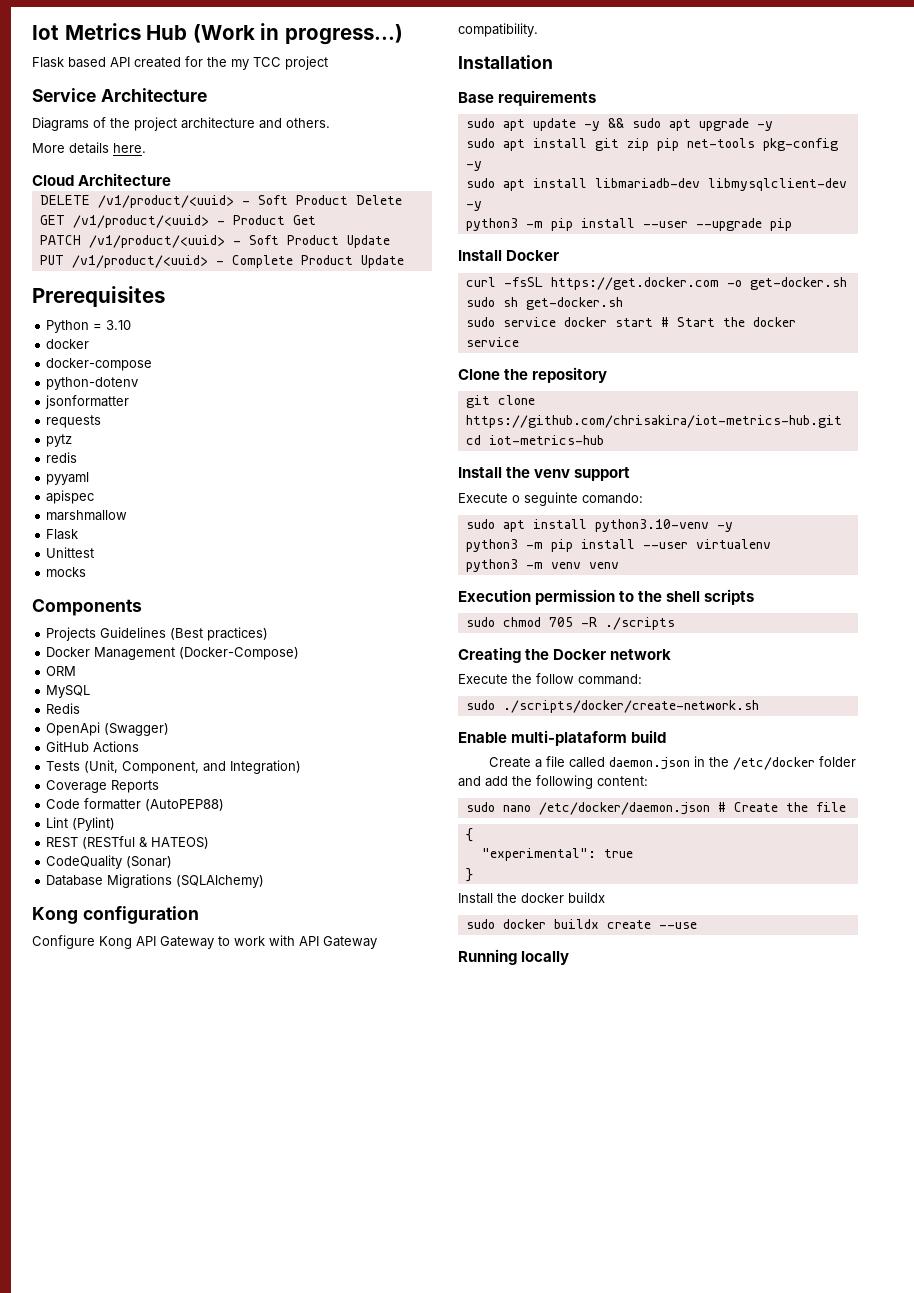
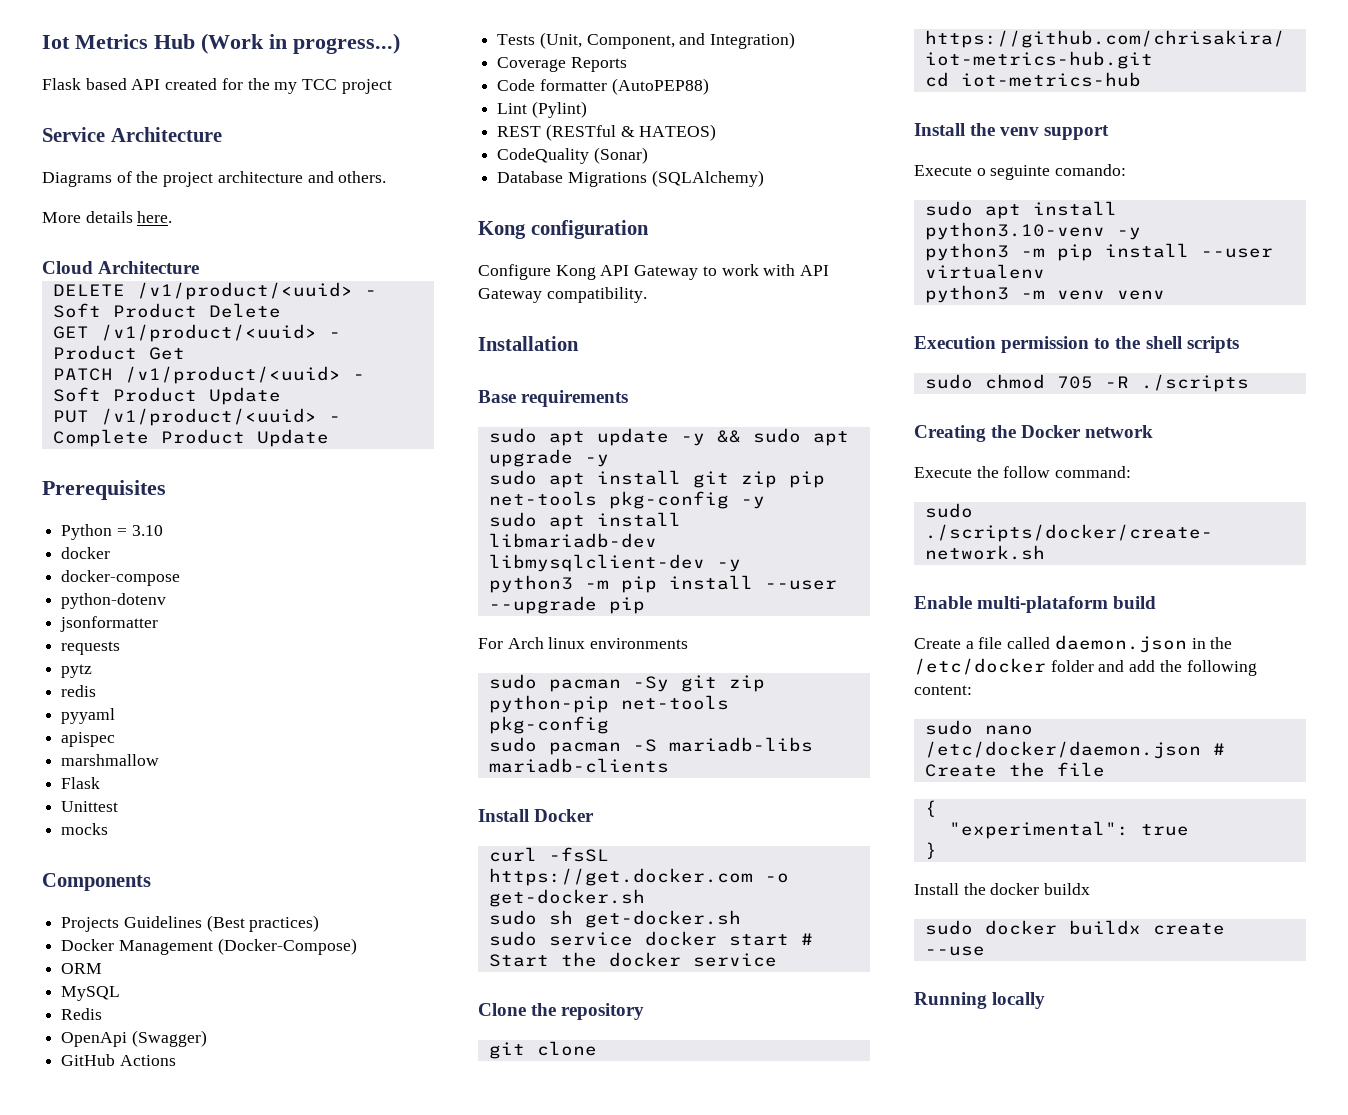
(792, 224) none -> [478,637,689,649] [488,674,765,692] [488,695,729,713] [488,716,609,734] [488,737,813,755] [488,758,669,773] // For Arch linux environments // sudo pacman -Sy git zip python-pip net-tools pkg-config // sudo pacman -S mariadb-libs mariadb-clients

